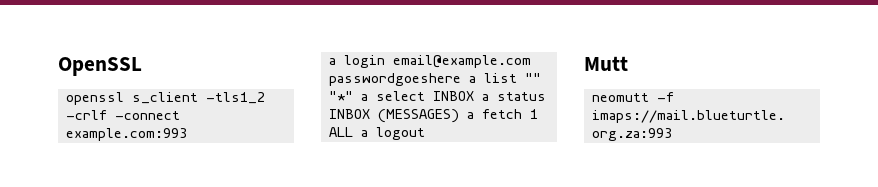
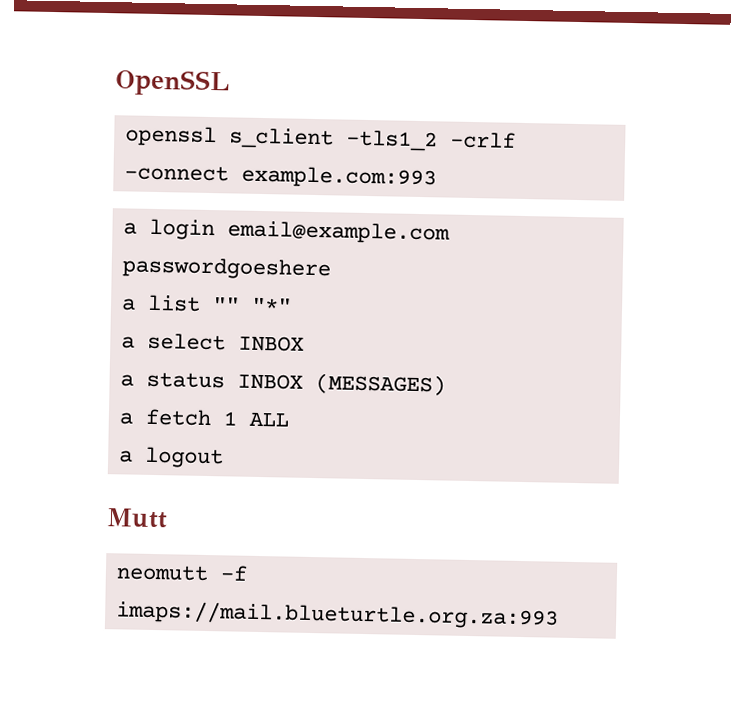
(462, 79) none -> (332, 268) //
(354, 96) none -> (293, 305) //
(475, 96) none -> (305, 343) //
(460, 116) none -> (447, 384) //
(354, 132) none -> (291, 419) //

